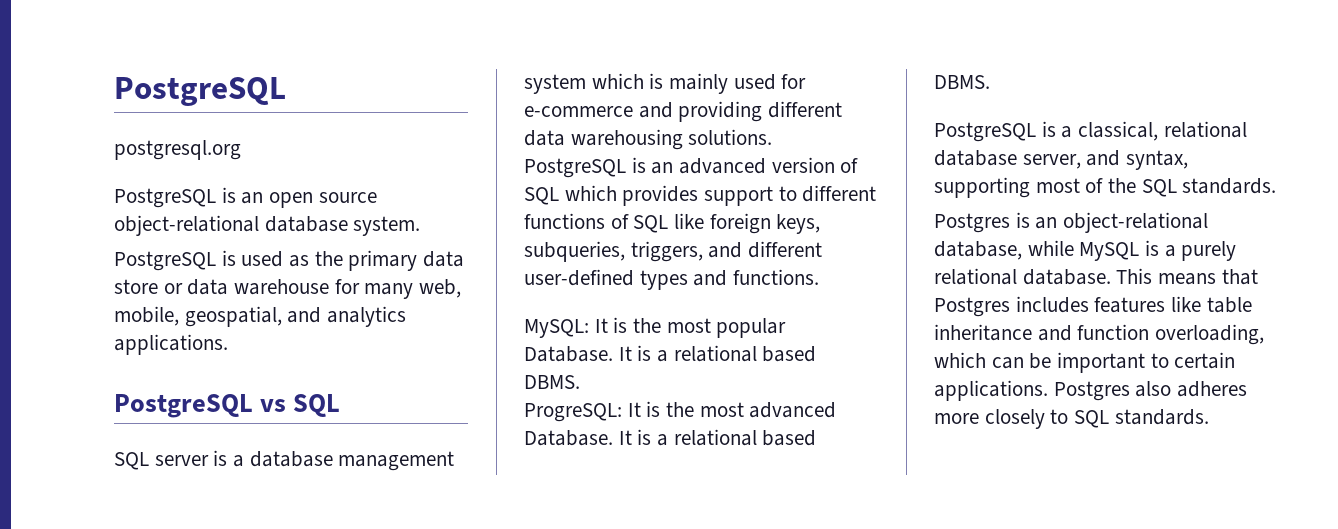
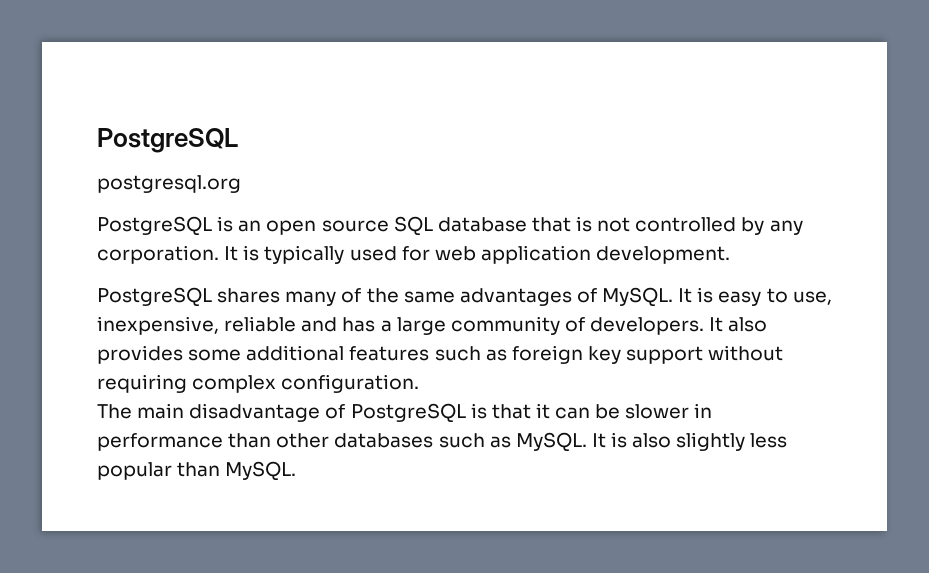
[114,215,421,236] [114,250,465,271] [114,279,462,299] [114,306,407,327] [114,334,228,355] [114,394,341,418] [114,450,455,471] [524,73,807,94] [524,101,843,122] [524,129,773,150] [524,157,859,178] [524,185,877,206] [524,213,821,234] [524,241,823,262] [524,269,820,290] [524,317,787,338] [524,345,817,362] [524,375,580,389] [524,401,837,422] [524,429,817,446] [934,75,990,89] [934,121,1247,142] [934,150,1189,170] [934,177,1277,198] [934,212,1209,233] [934,240,1237,261] [934,268,1258,285] [934,296,1252,317] [934,324,1265,345] [934,352,1236,373] [934,380,1248,401] [934,409,1209,429] object-relational database system. // PostgreSQL is used as the primary data store or data warehouse for many web, mobile, geospatial, and analytics applications. // PostgreSQL vs SQL // SQL server is a database management system which is mainly used for e-commerce and providing different data warehousing solutions. PostgreSQL is an advanced version of SQL which provides support to different functions of SQL like foreign keys, subqueries, triggers, and different user-defined types and functions. // MySQL: It is the most popular Database. It is a relational based DBMS. // ProgreSQL: It is the most advanced Database. It is a relational based DBMS. // PostgreSQL is a classical, relational database server, and syntax, supporting most of the SQL standards. // Postgres is an object-relational database, while MySQL is a purely relational database. This means that Postgres includes features like table inheritance and function overloading, which can be important to certain applications. Postgres also adheres more closely to SQL standards. -> [393,216,803,236] [97,245,731,264] [97,287,832,307] [97,316,768,335] [97,345,784,364] [97,374,420,393] [97,403,713,423] [97,432,788,452] [97,461,297,481] SQL database that is not controlled by any corporation. It is typically used for web application development. // PostgreSQL shares many of the same advantages of MySQL. It is easy to use, inexpensive, reliable and has a large community of developers. It also provides some additional features such as foreign key support without requiring complex configuration. // The main disadvantage of PostgreSQL is that it can be slower in performance than other databases such as MySQL. It is also slightly less popular than MySQL.

